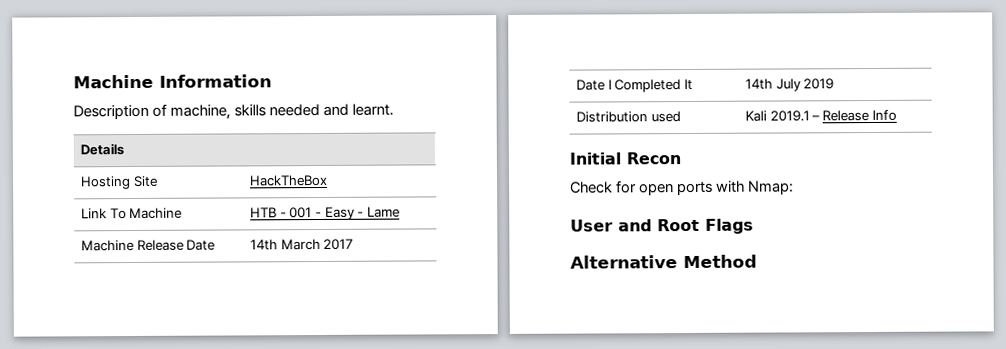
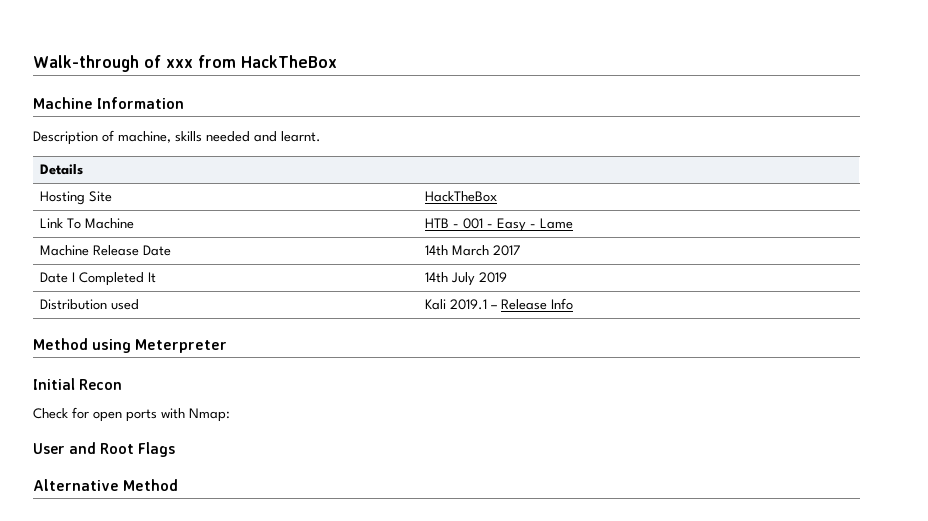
(73, 81) none -> [33,55,337,72] Walk-through of xxx from HackTheBox //
(897, 115) none -> [33,338,228,353] // Method using Meterpreter

